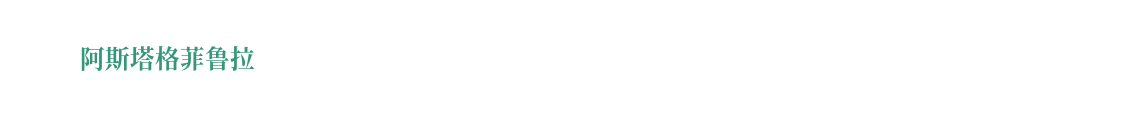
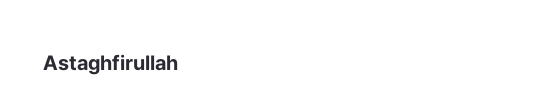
[80,46,255,72] 阿斯塔格菲鲁拉 -> [43,54,178,75] Astaghfirullah

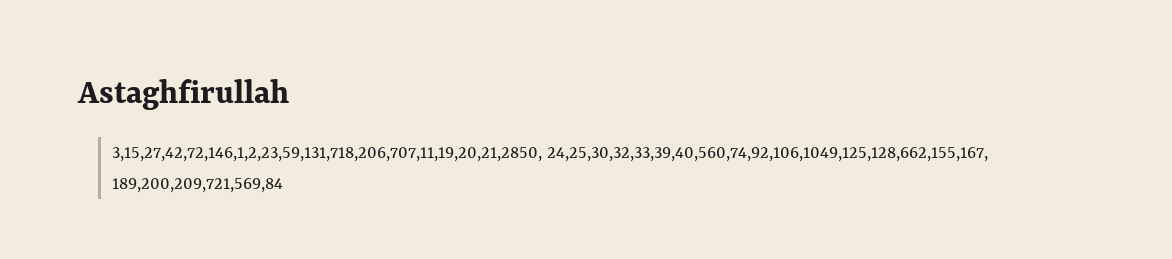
(178, 64) none -> [112,147,989,162] [112,178,284,193] // 3,15,27,42,72,146,1,2,23,59,131,718,206,707,11,19,20,21,2850, 24,25,30,32,33,39,40,560,74,92,106,1049,125,128,662,155,167, 189,200,209,721,569,84

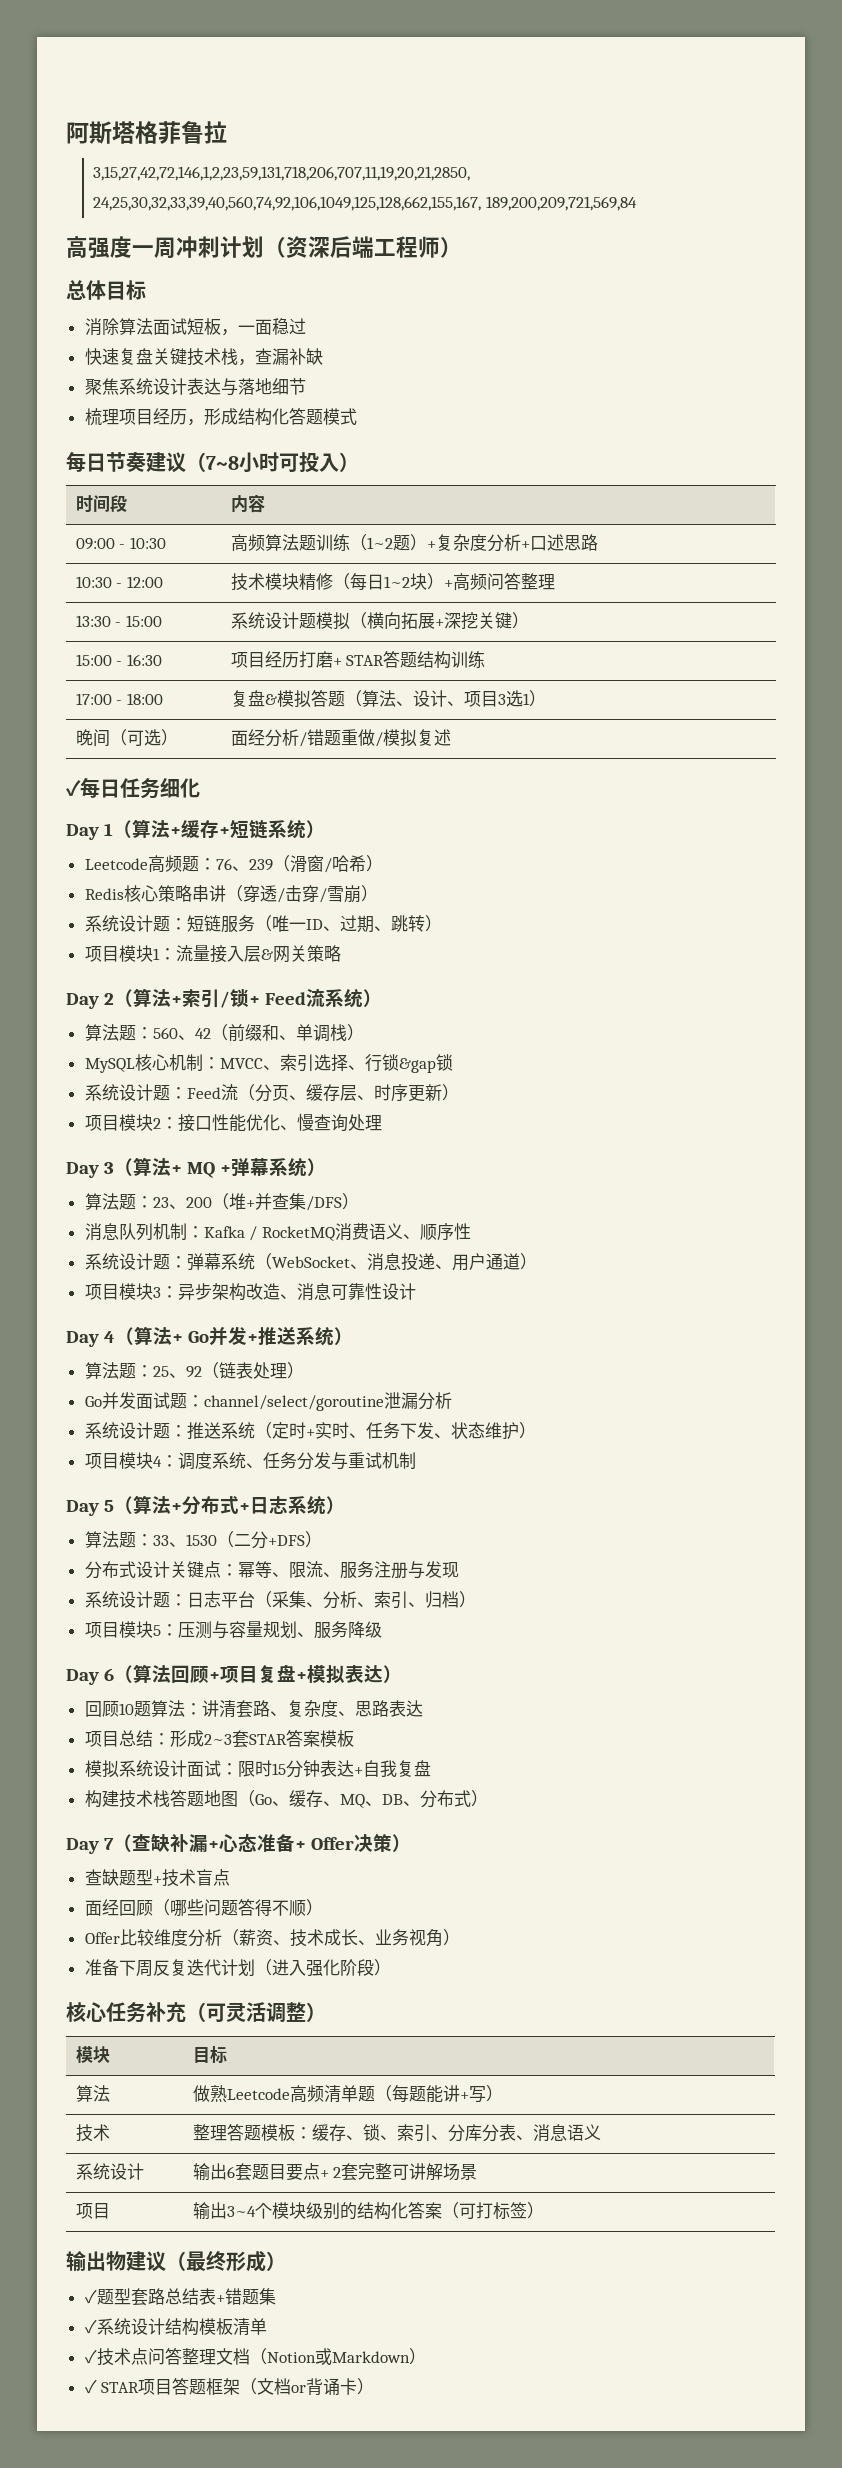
[77,79,289,110] Astaghfirullah -> [66,121,227,144] 阿斯塔格菲鲁拉
(284, 185) none -> [66,236,462,259] [66,280,146,300] [84,318,306,336] [84,348,323,366] [84,378,306,396] [84,407,357,426] [66,451,359,473] [75,495,127,513] [230,494,265,513] [75,537,166,550] [230,534,598,552] [75,576,163,588] [230,572,555,591] [75,615,162,627] [230,612,529,630] [75,654,162,666] [230,650,486,669] [75,693,163,705] [230,689,546,708] [75,729,178,747] [230,729,451,747] [66,777,200,799] [66,819,325,840] [84,855,383,873] [84,885,378,903] [84,915,442,933] [84,945,341,963] [66,988,382,1009] [84,1024,364,1042] [84,1054,453,1073] [84,1084,459,1102] [84,1113,382,1132] [66,1157,326,1178] [84,1193,359,1211] [84,1223,471,1241] [84,1253,537,1271] [84,1283,416,1301] [66,1326,353,1347] [84,1362,304,1379] [84,1392,452,1411] [84,1422,536,1440] [84,1452,416,1470] [66,1495,345,1516] [84,1531,322,1549] [84,1561,459,1579] [84,1591,476,1609] [84,1621,382,1639] [66,1664,402,1685] [84,1700,423,1718] [84,1729,354,1748] [84,1760,431,1778] [84,1789,488,1808] [66,1833,411,1854] [84,1869,230,1887] [84,1898,323,1917] [84,1929,460,1947] [84,1959,391,1977] [66,2002,326,2023] [75,2046,110,2063] [192,2046,227,2063] [75,2085,110,2102] [192,2085,503,2103] [75,2124,110,2142] [192,2123,601,2142] [75,2163,144,2180] [192,2163,478,2181] [75,2203,110,2219] [192,2201,544,2220] [66,2250,286,2272] [84,2288,276,2306] [84,2318,267,2336] [84,2347,426,2366] [84,2377,375,2395] // 高强度一周冲刺计划（资深后端工程师） // 总体目标 // 消除算法面试短板，一面稳过 // 快速复盘关键技术栈，查漏补缺 // 聚焦系统设计表达与落地细节 // 梳理项目经历，形成结构化答题模式 // 每日节奏建议（7~8小时可投入） // 时间段 | 内容 // 09:00 - 10:30 | 高频算法题训练（1~2题）+复杂度分析+口述思路 // 10:30 - 12:00 | 技术模块精修（每日1~2块）+高频问答整理 // 13:30 - 15:00 | 系统设计题模拟（横向拓展+深挖关键） // 15:00 - 16:30 | 项目经历打磨+ STAR答题结构训练 // 17:00 - 18:00 | 复盘&模拟答题（算法、设计、项目3选1） // 晚间（可选） | 面经分析/错题重做/模拟复述 // ✓每日任务细化 // Day 1（算法+缓存+短链系统） // Leetcode高频题：76、239（滑窗/哈希） // Redis核心策略串讲（穿透/击穿/雪崩） // 系统设计题：短链服务（唯一ID、过期、跳转） // 项目模块1：流量接入层&网关策略 // Day 2（算法+索引/锁+ Feed流系统） // 算法题：560、42（前缀和、单调栈） // MySQL核心机制：MVCC、索引选择、行锁&gap锁 // 系统设计题：Feed流（分页、缓存层、时序更新） // 项目模块2：接口性能优化、慢查询处理 // Day 3（算法+ MQ +弹幕系统） // 算法题：23、200（堆+并查集/DFS） // 消息队列机制：Kafka / RocketMQ消费语义、顺序性 // 系统设计题：弹幕系统（WebSocket、消息投递、用户通道） // 项目模块3：异步架构改造、消息可靠性设计 // Day 4（算法+ Go并发+推送系统） // 算法题：25、92（链表处理） // Go并发面试题：channel/select/goroutine泄漏分析 // 系统设计题：推送系统（定时+实时、任务下发、状态维护） // 项目模块4：调度系统、任务分发与重试机制 // Day 5（算法+分布式+日志系统） // 算法题：33、1530（二分+DFS） // 分布式设计关键点：幂等、限流、服务注册与发现 // 系统设计题：日志平台（采集、分析、索引、归档） // 项目模块5：压测与容量规划、服务降级 // Day 6（算法回顾+项目复盘+模拟表达） // 回顾10题算法：讲清套路、复杂度、思路表达 // 项目总结：形成2~3套STAR答案模板 // 模拟系统设计面试：限时15分钟表达+自我复盘 // 构建技术栈答题地图（Go、缓存、MQ、DB、分布式） // Day 7（查缺补漏+心态准备+ Offer决策） // 查缺题型+技术盲点 // 面经回顾（哪些问题答得不顺） // Offer比较维度分析（薪资、技术成长、业务视角） // 准备下周反复迭代计划（进入强化阶段） // 核心任务补充（可灵活调整） // 模块 | 目标 // 算法 | 做熟Leetcode高频清单题（每题能讲+写） // 技术 | 整理答题模板：缓存、锁、索引、分库分表、消息语义 // 系统设计 | 输出6套题目要点+ 2套完整可讲解场景 // 项目 | 输出3~4个模块级别的结构化答案（可打标签） // 输出物建议（最终形成） // ✓题型套路总结表+错题集 // ✓系统设计结构模板清单 // ✓技术点问答整理文档（Notion或Markdown） // ✓ STAR项目答题框架（文档or背诵卡）

